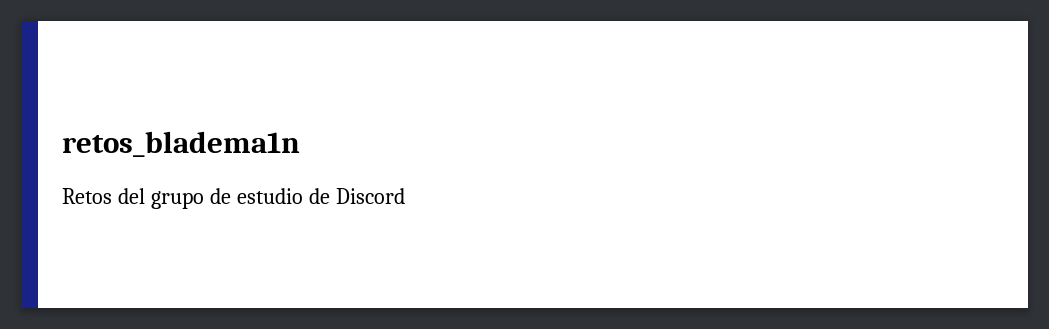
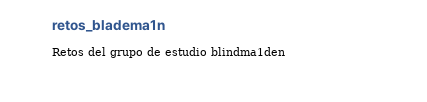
[308,188,405,204] de Discord -> [211,47,285,56] blindma1den

